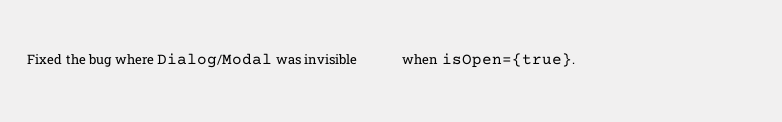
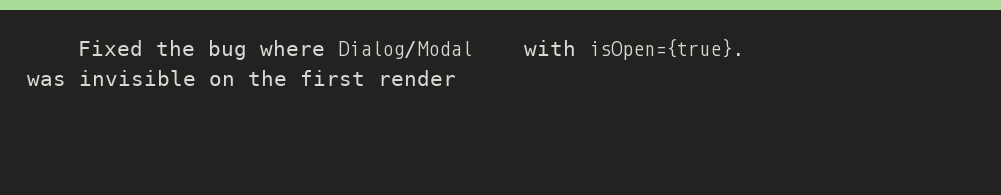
[402,54,438,65] when -> [209,70,456,86] [524,40,576,56] on the first render with

